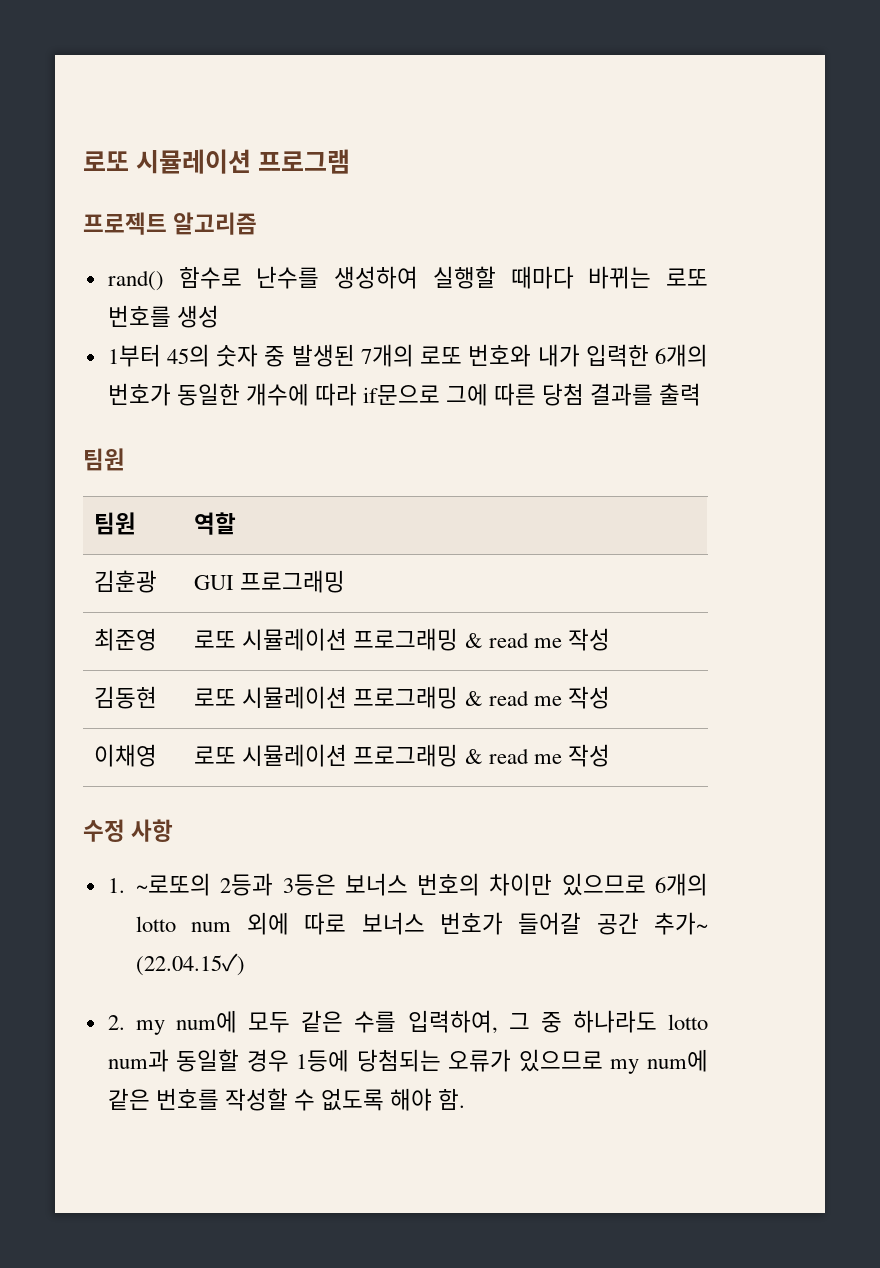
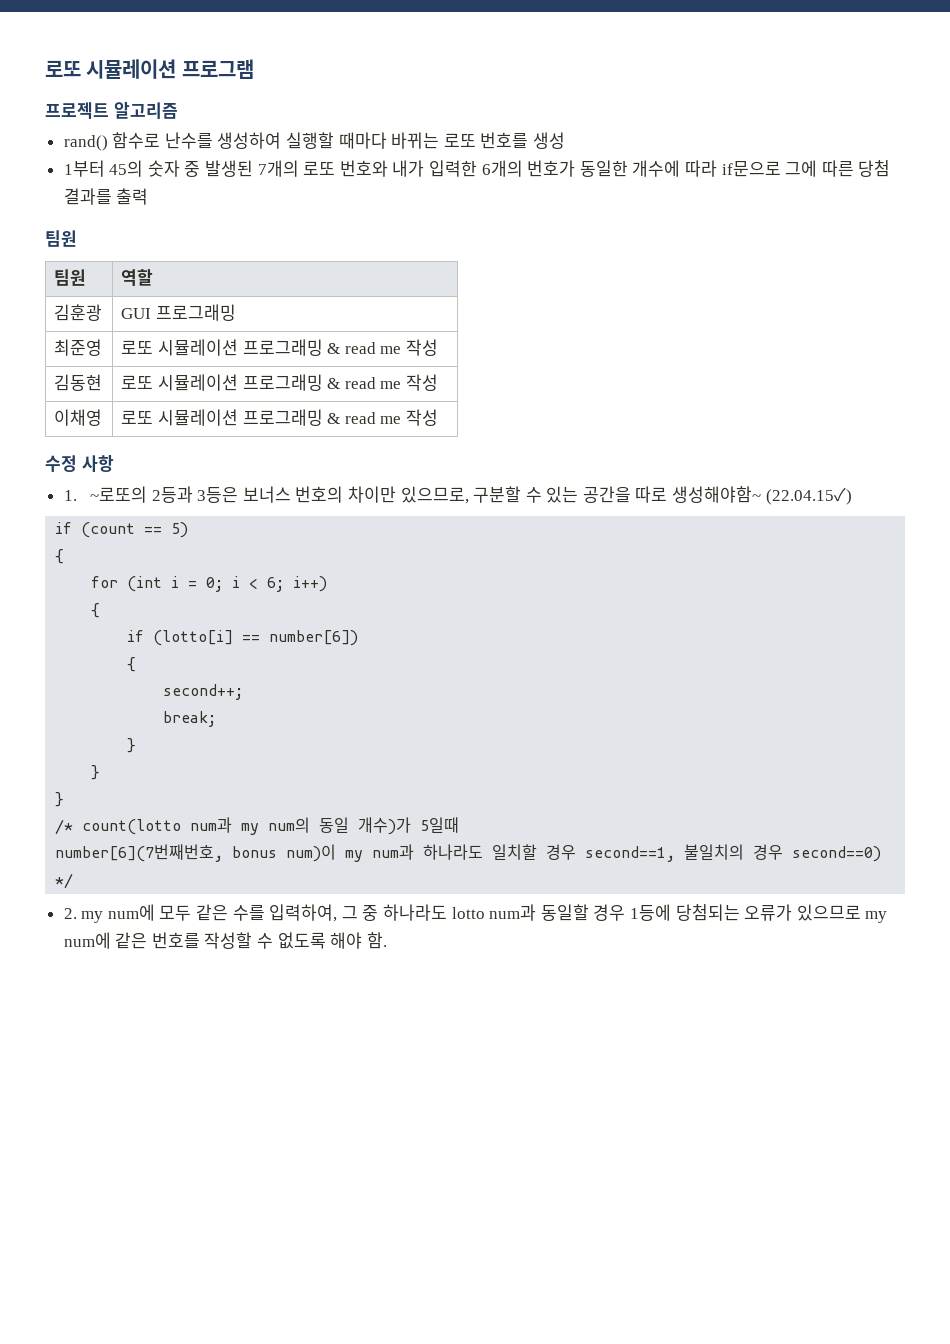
[561,873,708,896] [136,912,708,935] [136,953,245,976] 있으므로 6개의 lotto num 외에 따로 보너스 번호가 들어갈 공간 추가~ (22.04.15✓) -> [400,486,852,505] [55,522,189,538] [55,549,65,564] [91,576,328,592] [91,603,101,618] [127,630,359,646] [127,657,137,672] [163,684,244,700] [163,711,217,727] [127,738,137,753] [91,765,101,780] [55,792,65,807] [55,817,460,835] [55,844,882,862] [55,873,74,889] 있으므로, 구분할 수 있는 공간을 따로 생성해야함~ (22.04.15✓) // if (count == 5) // { // for (int i = 0; i < 6; i++) // { // if (lotto[i] == number[6]) // { // second++; // break; // } // } // } // /* count(lotto num과 my num의 동일 개수)가 5일때 // number[6](7번째번호, bonus num)이 my num과 하나라도 일치할 경우 second==1, 불일치의 경우 second==0) */

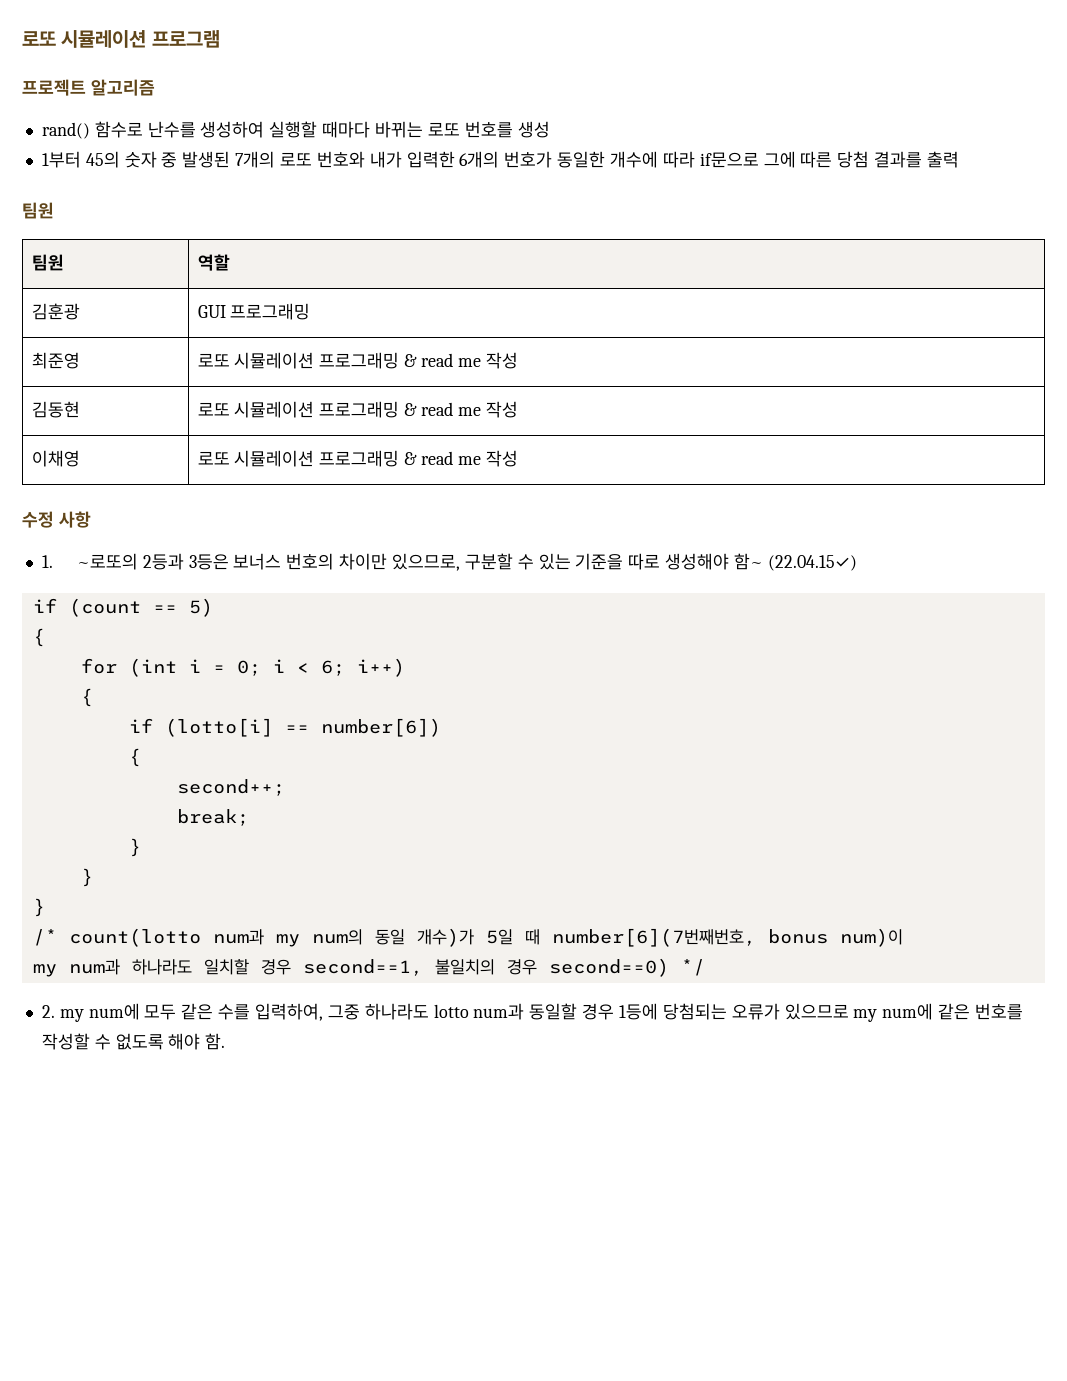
[582,486,762,503] 공간을 따로 생성해야함~ -> [575,553,763,570] 기준을 따로 생성해야 함~
[420,817,460,833] 5일때 // -> [485,929,540,945] 5일 때
(337, 853) none -> (903, 937) //
[341,905,379,921] 그 중 -> [327,1004,360,1020] 그중

